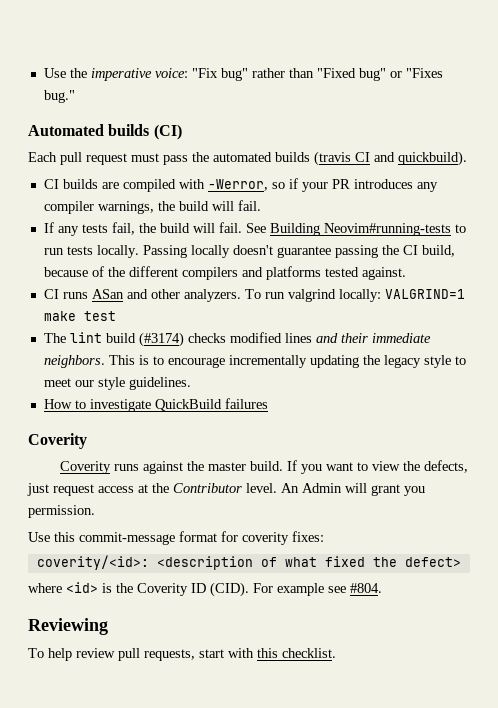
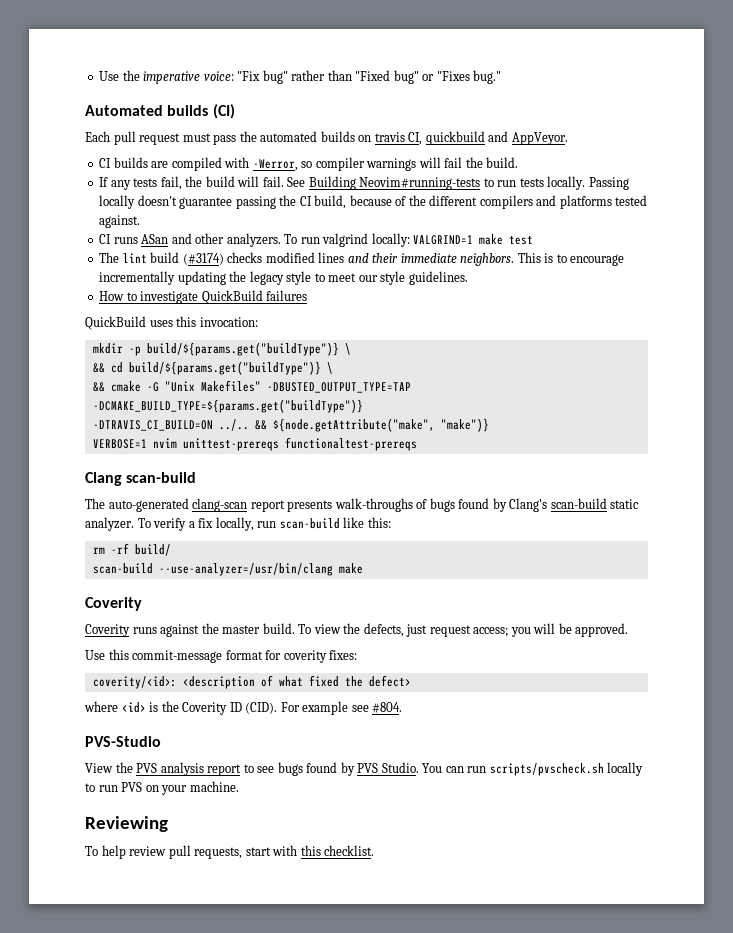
[314,151,467,166] (travis CI and quickbuild). -> [358,131,568,145] on travis CI, quickbuild and AppVeyor.
[288,178,438,192] [43,200,261,214] if your PR introduces any compiler warnings, the build will fail. -> [315,157,519,171] compiler warnings will fail the build.
(268, 403) none -> [85,316,258,330] [92,342,351,356] [92,361,333,375] [92,380,411,393] [92,399,363,413] [92,418,489,432] [92,437,417,451] [85,472,197,486] [85,498,640,512] [85,517,391,531] [92,543,171,556] [92,563,363,576] // QuickBuild uses this invocation: // mkdir -p build/${params.get("buildType")} \ // && cd build/${params.get("buildType")} \ // && cmake -G "Unix Makefiles" -DBUSTED_OUTPUT_TYPE=TAP -DCMAKE_BUILD_TYPE=${params.get("buildType")} // -DTRAVIS_CI_BUILD=ON ../.. && ${node.getAttribute("make", "make")} // VERBOSE=1 nvim unittest-prereqs functionaltest-prereqs // Clang scan-build // The auto-generated clang-scan report presents walk-throughs of bugs found by Clang's scan-build static analyzer. To verify a fix locally, run scan-build like this: // rm -rf build/ // scan-build --use-analyzer=/usr/bin/clang make
[287,460,369,474] If you want to -> [298,624,312,634] To
[98,483,425,496] [28,505,95,518] access at the Contributor level. An Admin will grant you permission. -> [473,623,629,637] access; you will be approved.
(382, 588) none -> [85,736,161,747] [85,762,644,776] [85,781,239,795] // PVS-Studio // View the PVS analysis report to see bugs found by PVS Studio. You can run scripts/pvscheck.sh locally to run PVS on your machine.

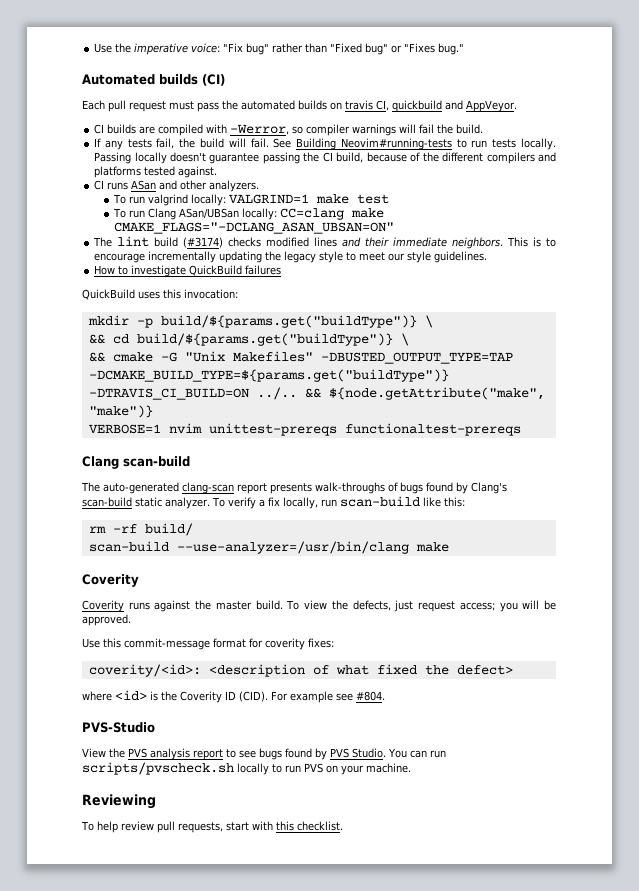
(281, 240) none -> (260, 186) //
(534, 240) none -> [112,208,384,220] [113,222,394,234] // To run Clang ASan/UBSan locally: CC=clang make CMAKE_FLAGS="-DCLANG_ASAN_UBSAN=ON"

